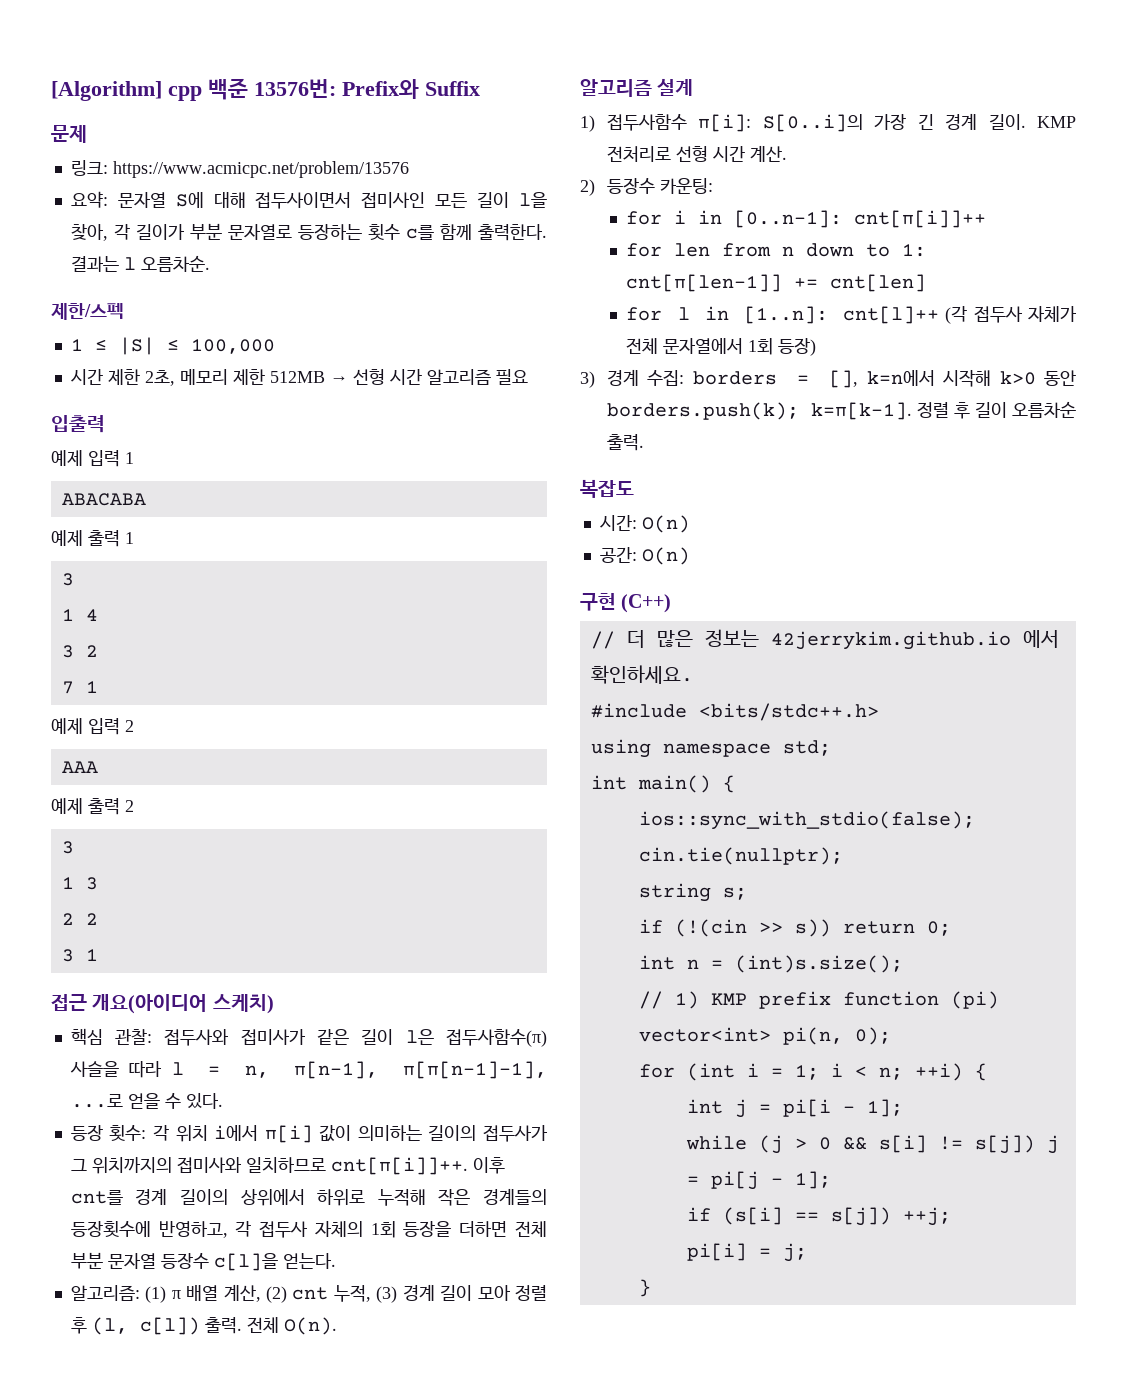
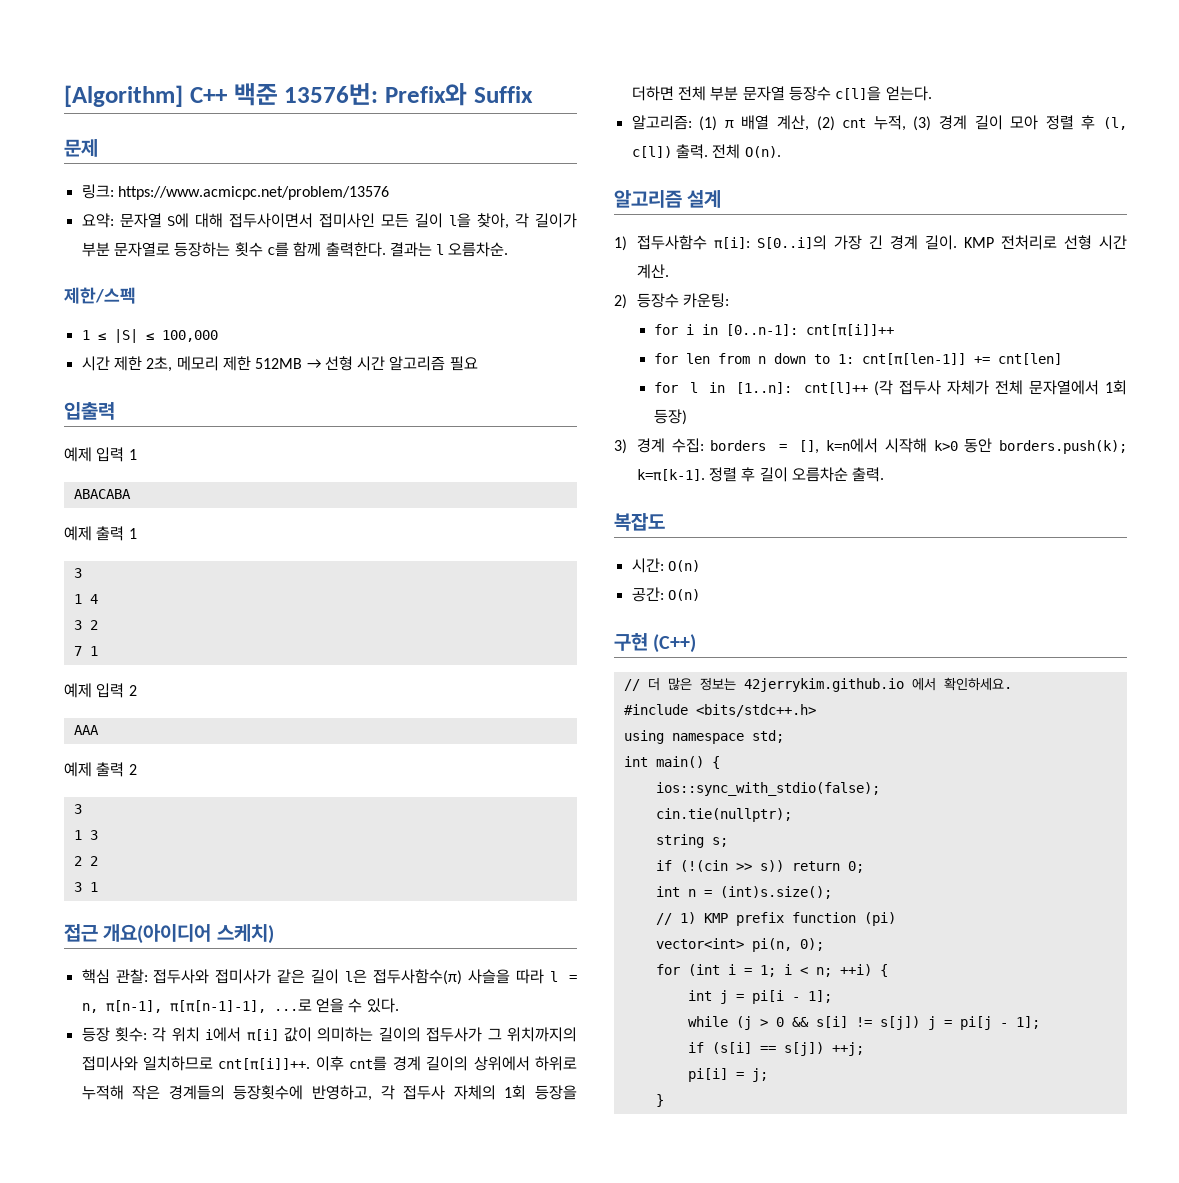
[168,86,202,101] cpp -> [189,87,227,103] C++

